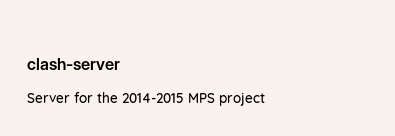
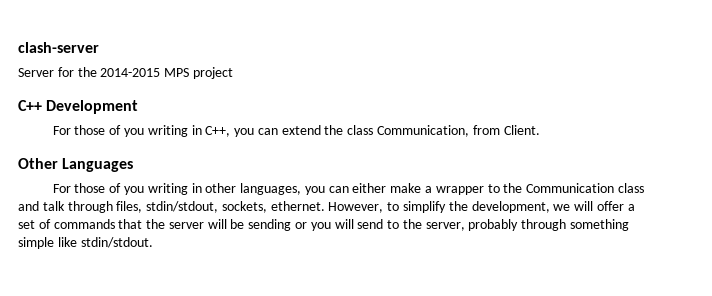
(265, 99) none -> [18,100,139,114] [52,125,540,137] [18,158,134,172] [52,183,644,195] [18,201,635,213] [18,219,630,231] [18,237,153,249] // C++ Development // For those of you writing in C++, you can extend the class Communication, from Client. // Other Languages // For those of you writing in other languages, you can either make a wrapper to the Communication class and talk through files, stdin/stdout, sockets, ethernet. However, to simplify the development, we will offer a set of commands that the server will be sending or you will send to the server, probably through something simple like stdin/stdout.

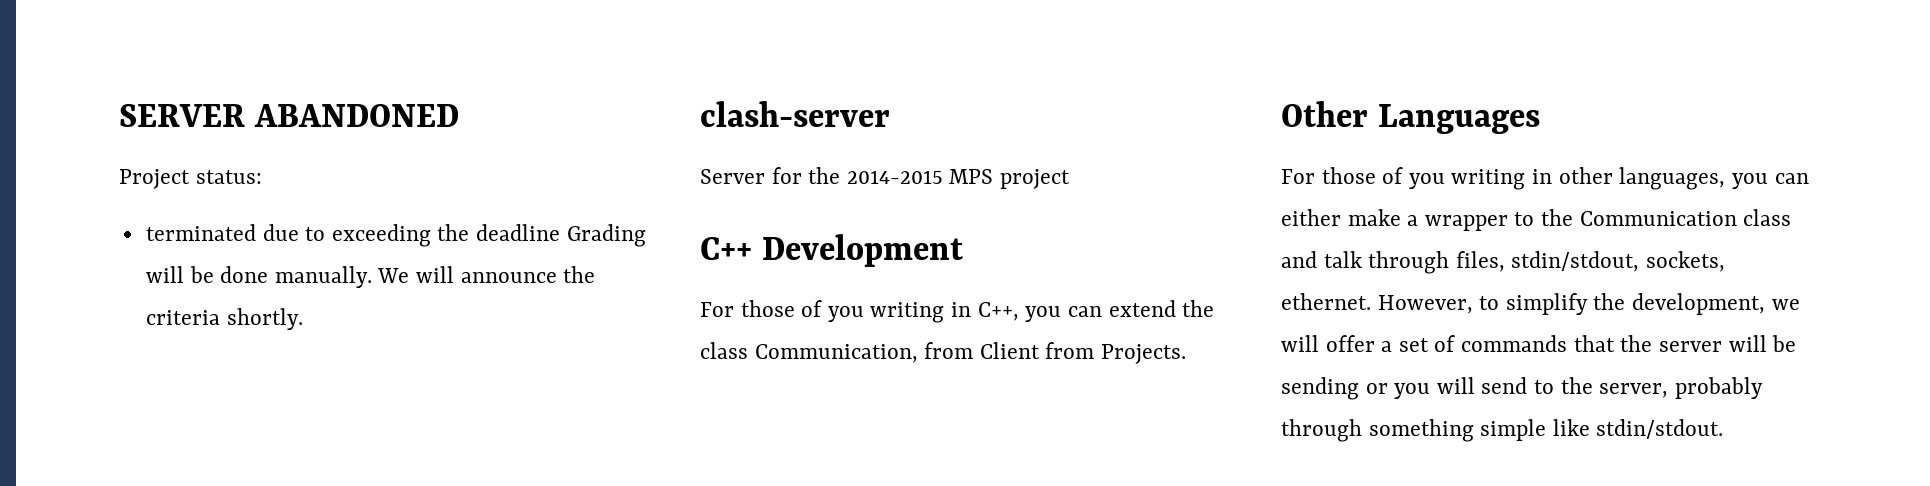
(18, 47) none -> [119,104,460,127] [119,169,262,189] [145,224,646,247] [145,266,596,288] [145,308,303,330] SERVER ABANDONED // Project status: // terminated due to exceeding the deadline Grading will be done manually. We will announce the criteria shortly. //
[503,125,540,135] Client. -> [979,342,1187,364] Client from Projects.

